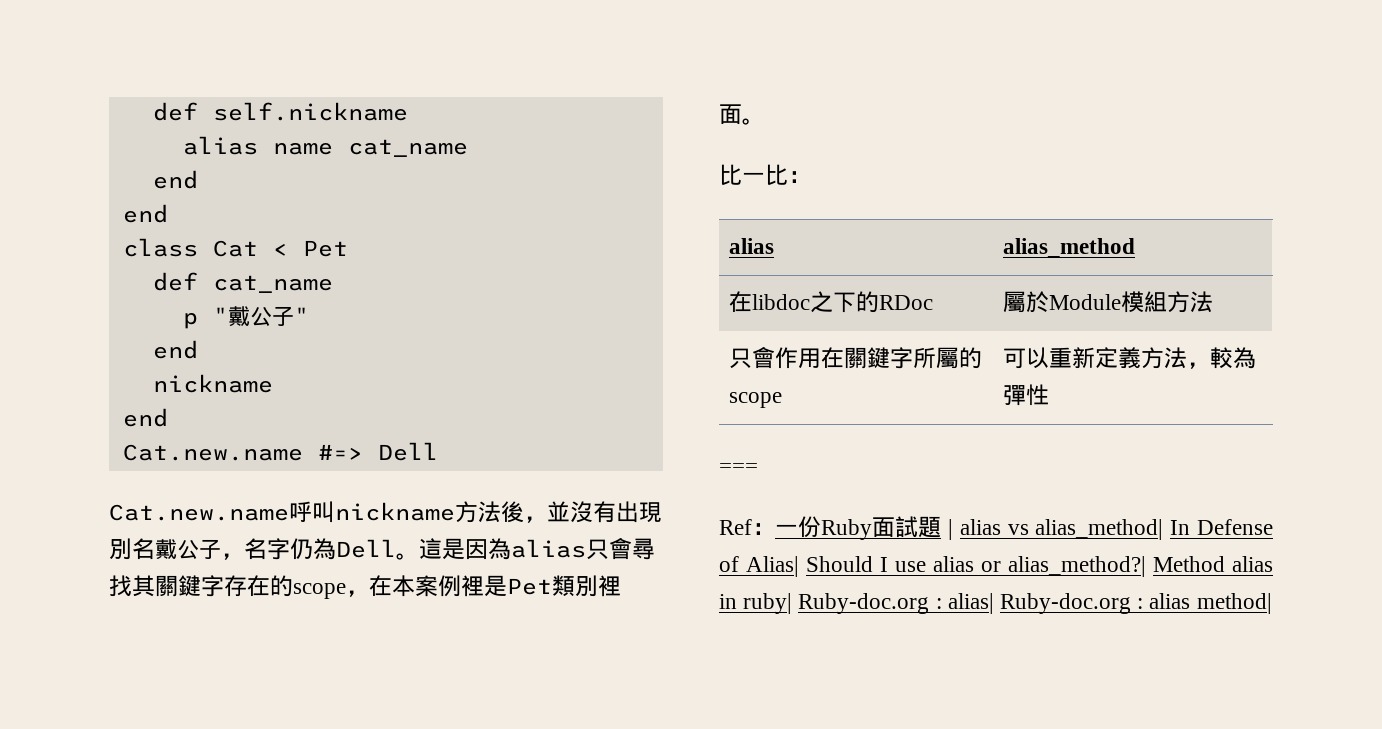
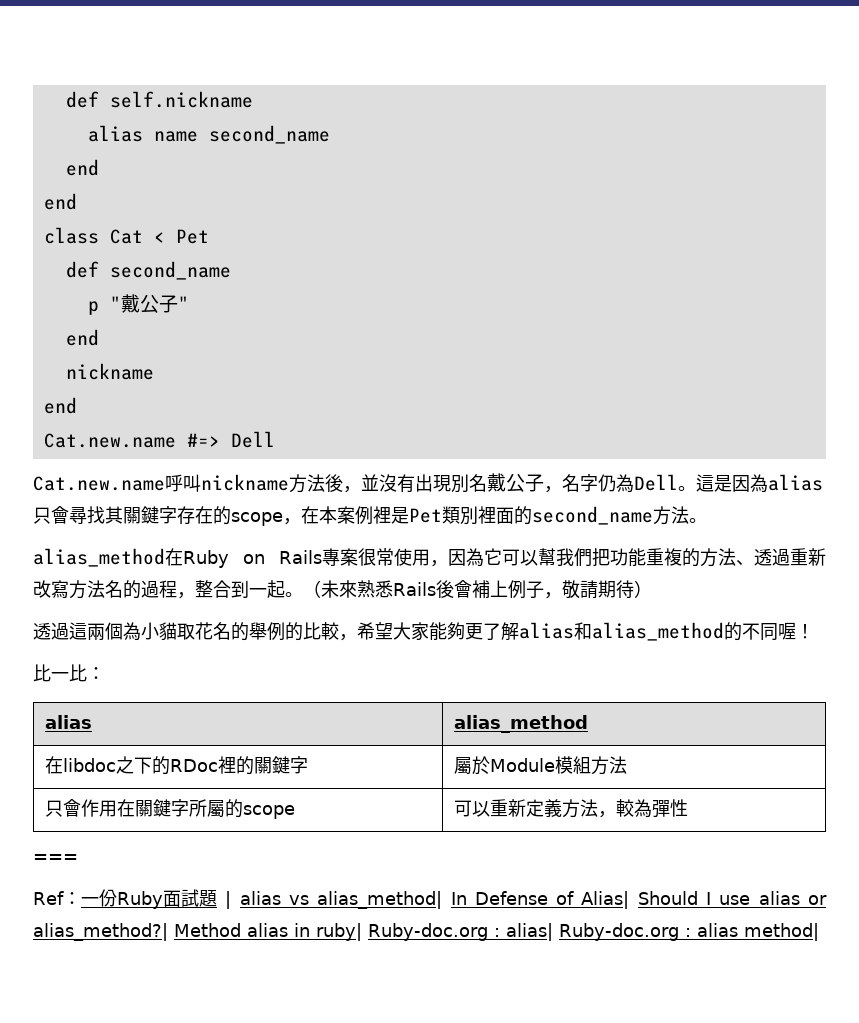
[347,139,468,157] cat_name -> [208,125,330,144] second_name
[212,275,333,293] cat_name -> [109,261,231,280] second_name
[742,118,765,125] 。 -> [514,506,707,525] [33,548,826,568] [33,580,652,599] [33,622,814,641] 的second_name方法。 // alias_method在Ruby on Rails專案很常使用，因為它可以幫我們把功能重複的方法、透過重新改寫方法名的過程，整合到一起。（未來熟悉Rails後會補上例子，敬請期待） // 透過這兩個為小貓取花名的舉例的比較，希望大家能夠更了解alias和alias_method的不同喔！
(934, 302) none -> [217,756,308,775] 裡的關鍵字

